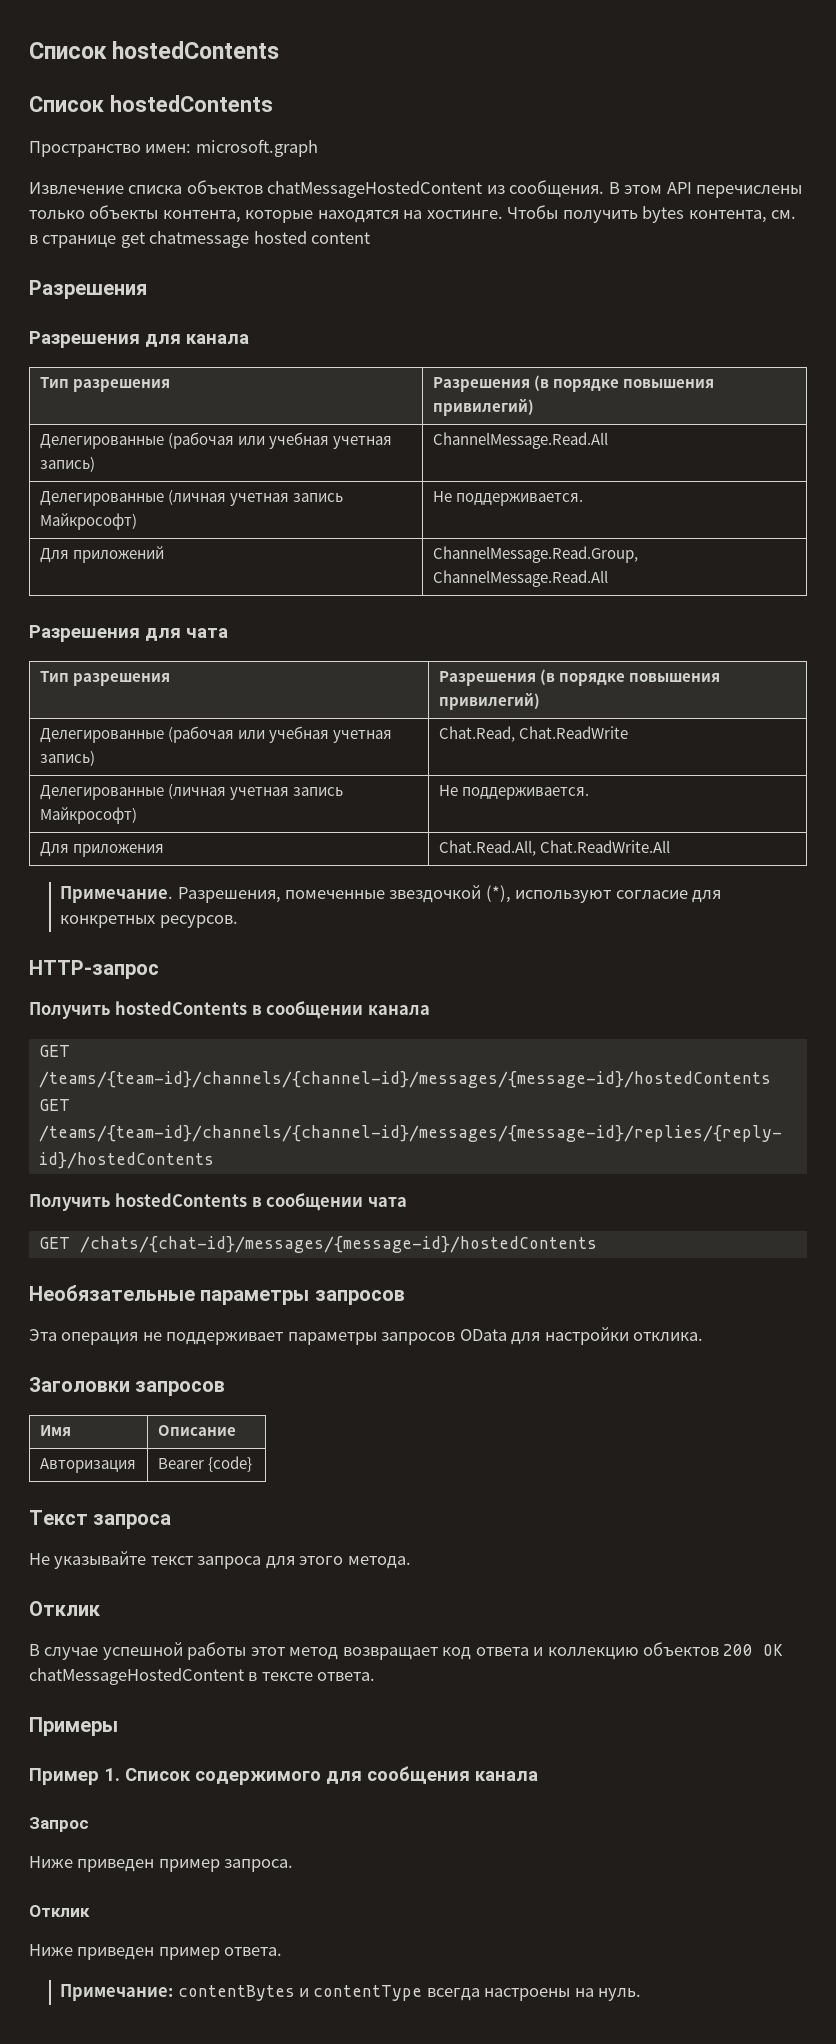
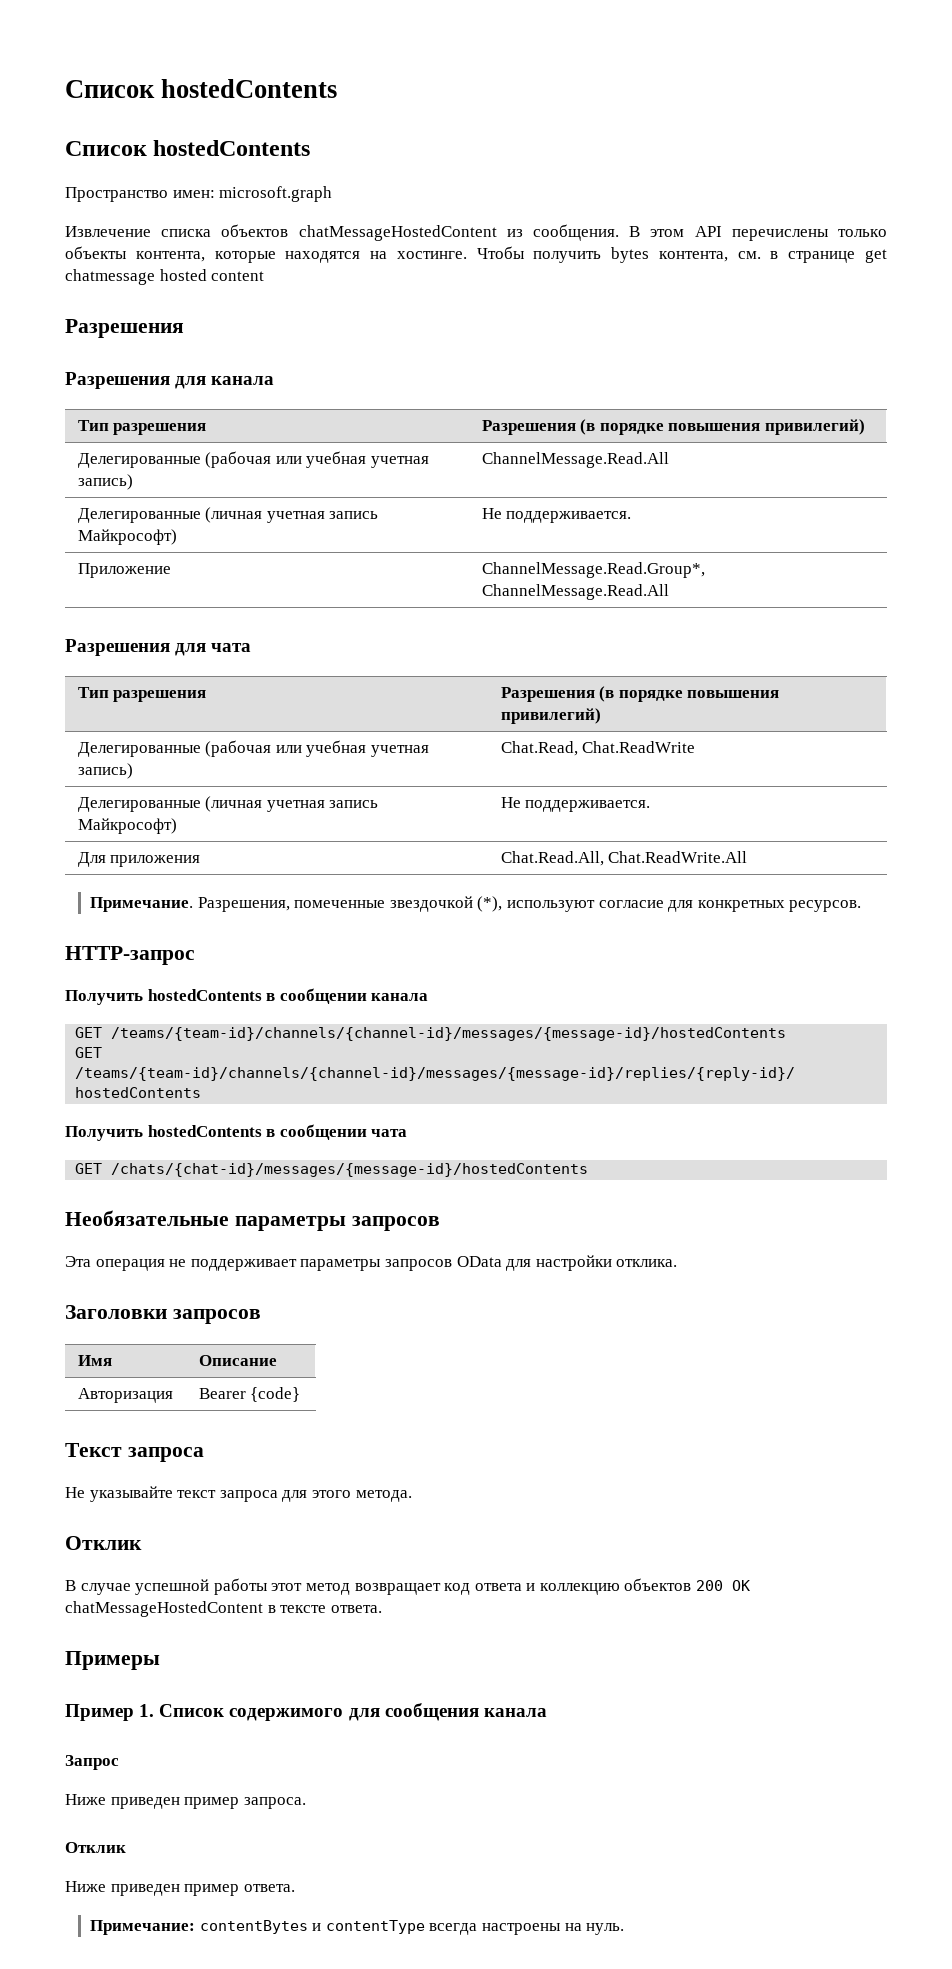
[39,546,164,563] [432,546,638,563] Для приложений | ChannelMessage.Read.Group, -> [77,563,171,578] [481,562,705,578] Приложение | ChannelMessage.Read.Group*,

